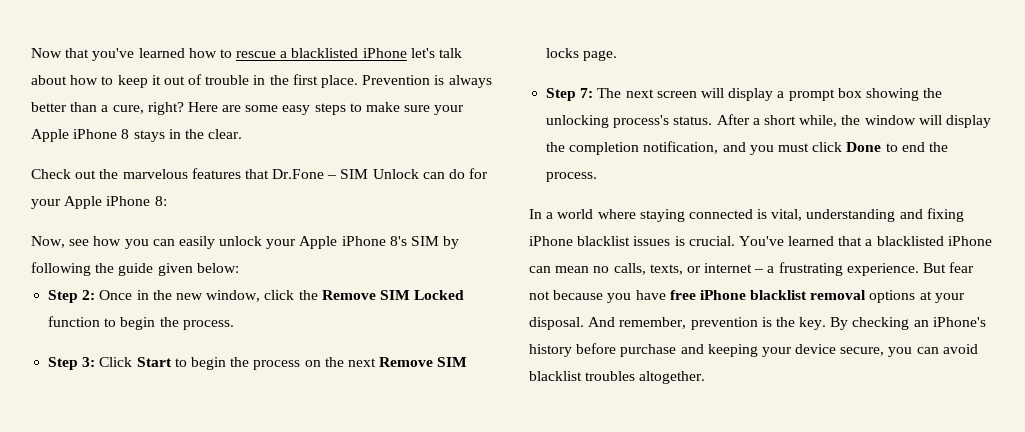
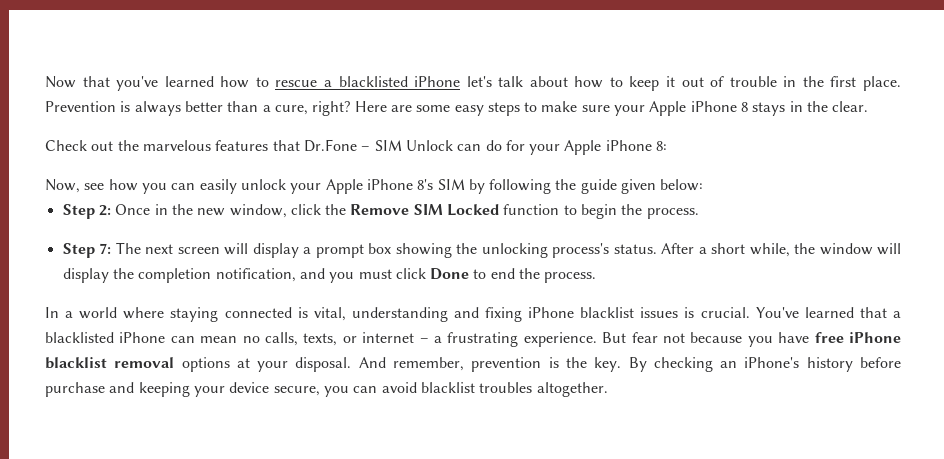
[48,357,468,370] [546,48,618,61] // Step 3: Click Start to begin the process on the next Remove SIM locks page. -> (699, 213) none

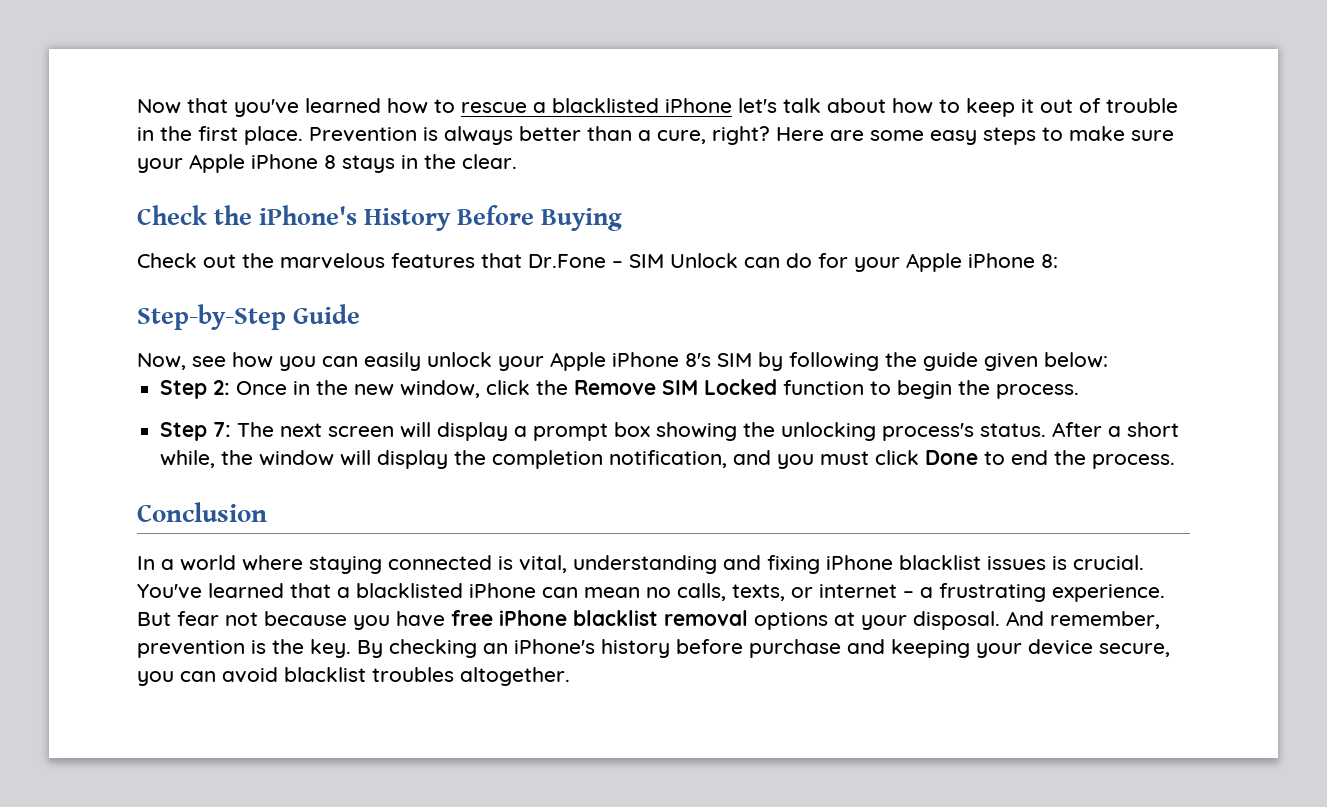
(869, 106) none -> [137,205,622,231] // Check the iPhone's History Before Buying
(668, 146) none -> [137,304,360,330] // Step-by-Step Guide
(597, 277) none -> [137,502,267,522] // Conclusion

